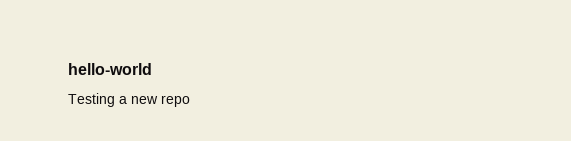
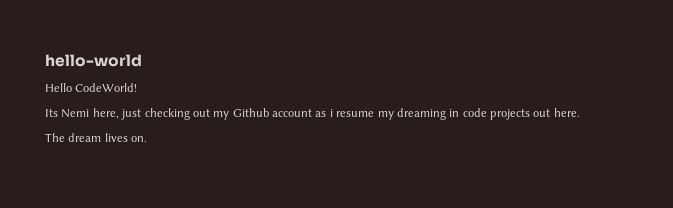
[68,93,190,107] Testing a new repo -> [45,83,138,92] [45,108,580,120] [45,133,148,142] Hello CodeWorld! // Its Nemi here, just checking out my Github account as i resume my dreaming in code projects out here. // The dream lives on.

